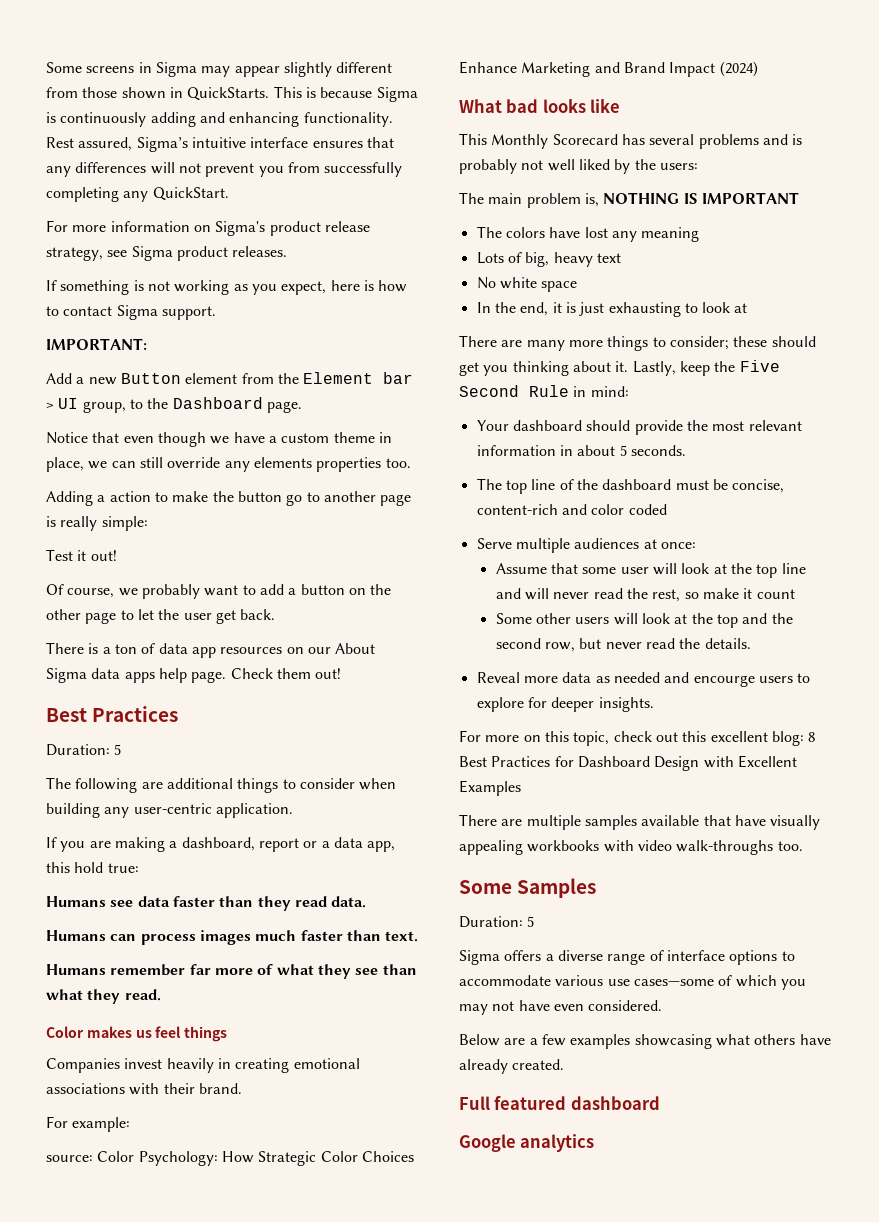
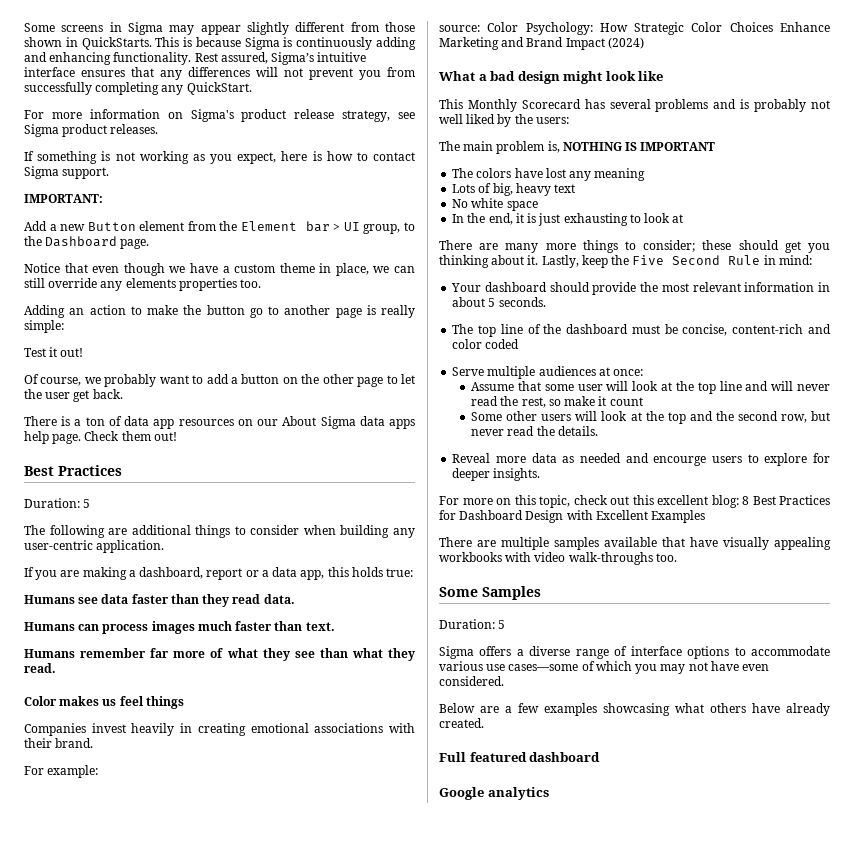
[97,495,106,502] a -> [69,308,85,315] an
[74,862,104,873] hold -> [351,567,383,577] holds
[506,99,586,113] bad looks -> [478,71,636,84] a bad design might look

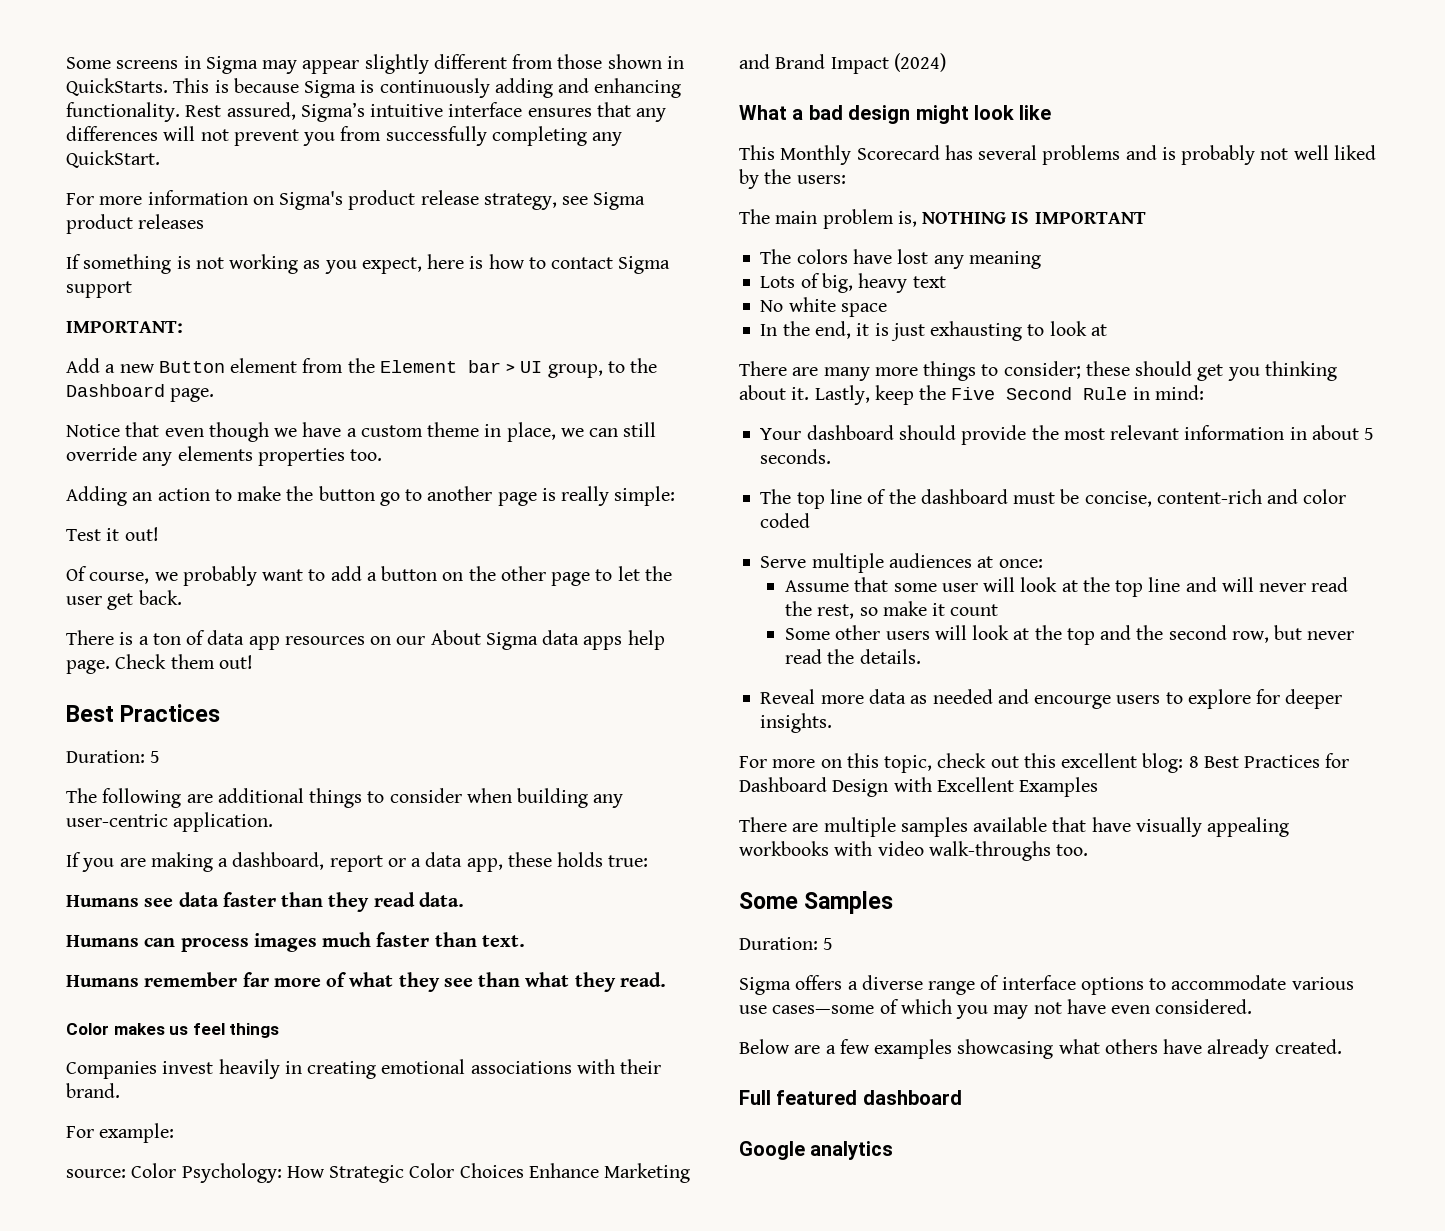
[110,124,159,134] releases. -> [138,214,205,229] releases
[62,167,110,179] support. -> [66,281,132,298] support
[327,567,349,577] this -> [507,852,552,867] these

